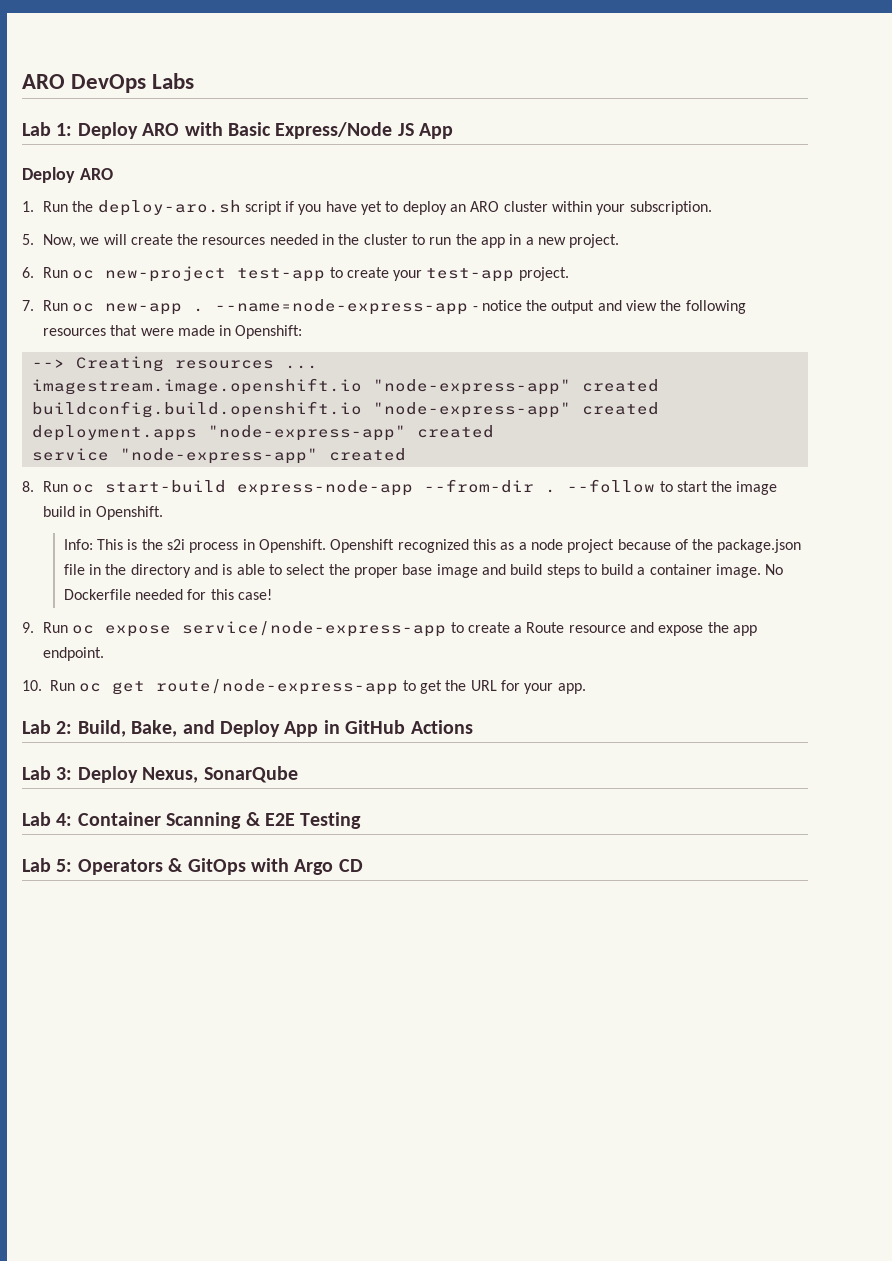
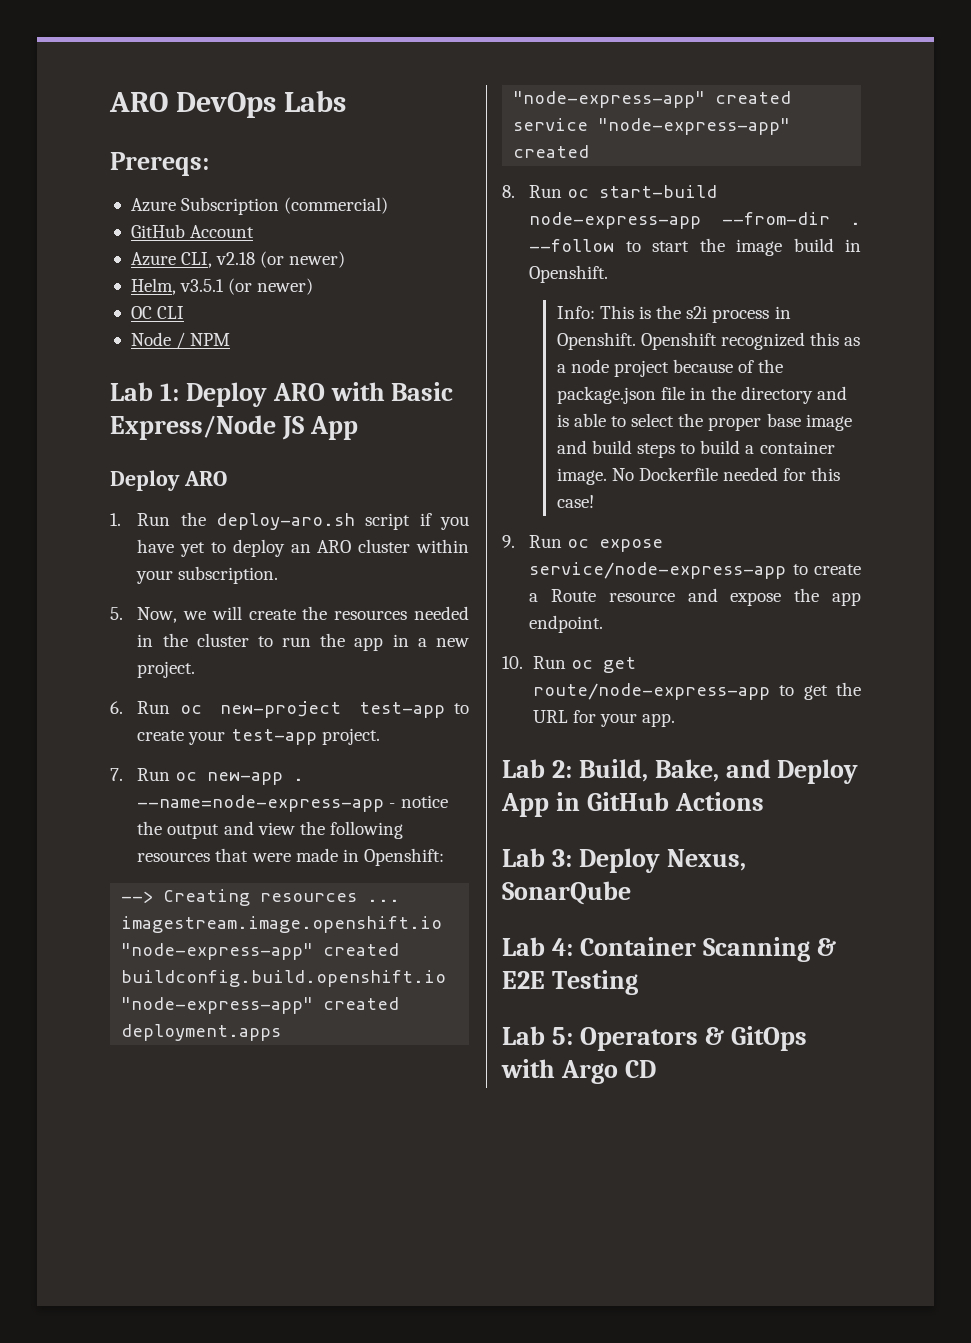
(195, 81) none -> [110,152,209,176] [130,197,389,215] [130,224,255,238] [130,251,346,268] [130,278,314,295] [130,306,185,319] [130,332,231,349] // Prereqs: // Azure Subscription (commercial) // GitHub Account // Azure CLI, v2.18 (or newer) // Helm, v3.5.1 (or newer) // OC CLI // Node / NPM
[237,480,414,496] express-node-app -> [529,212,702,229] node-express-app

